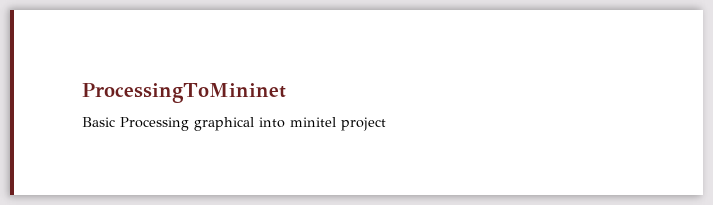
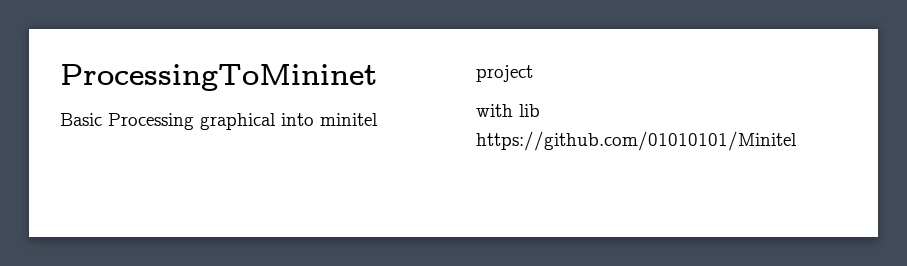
(386, 124) none -> [476,104,540,117] [476,131,797,151] // with lib https://github.com/01010101/Minitel

